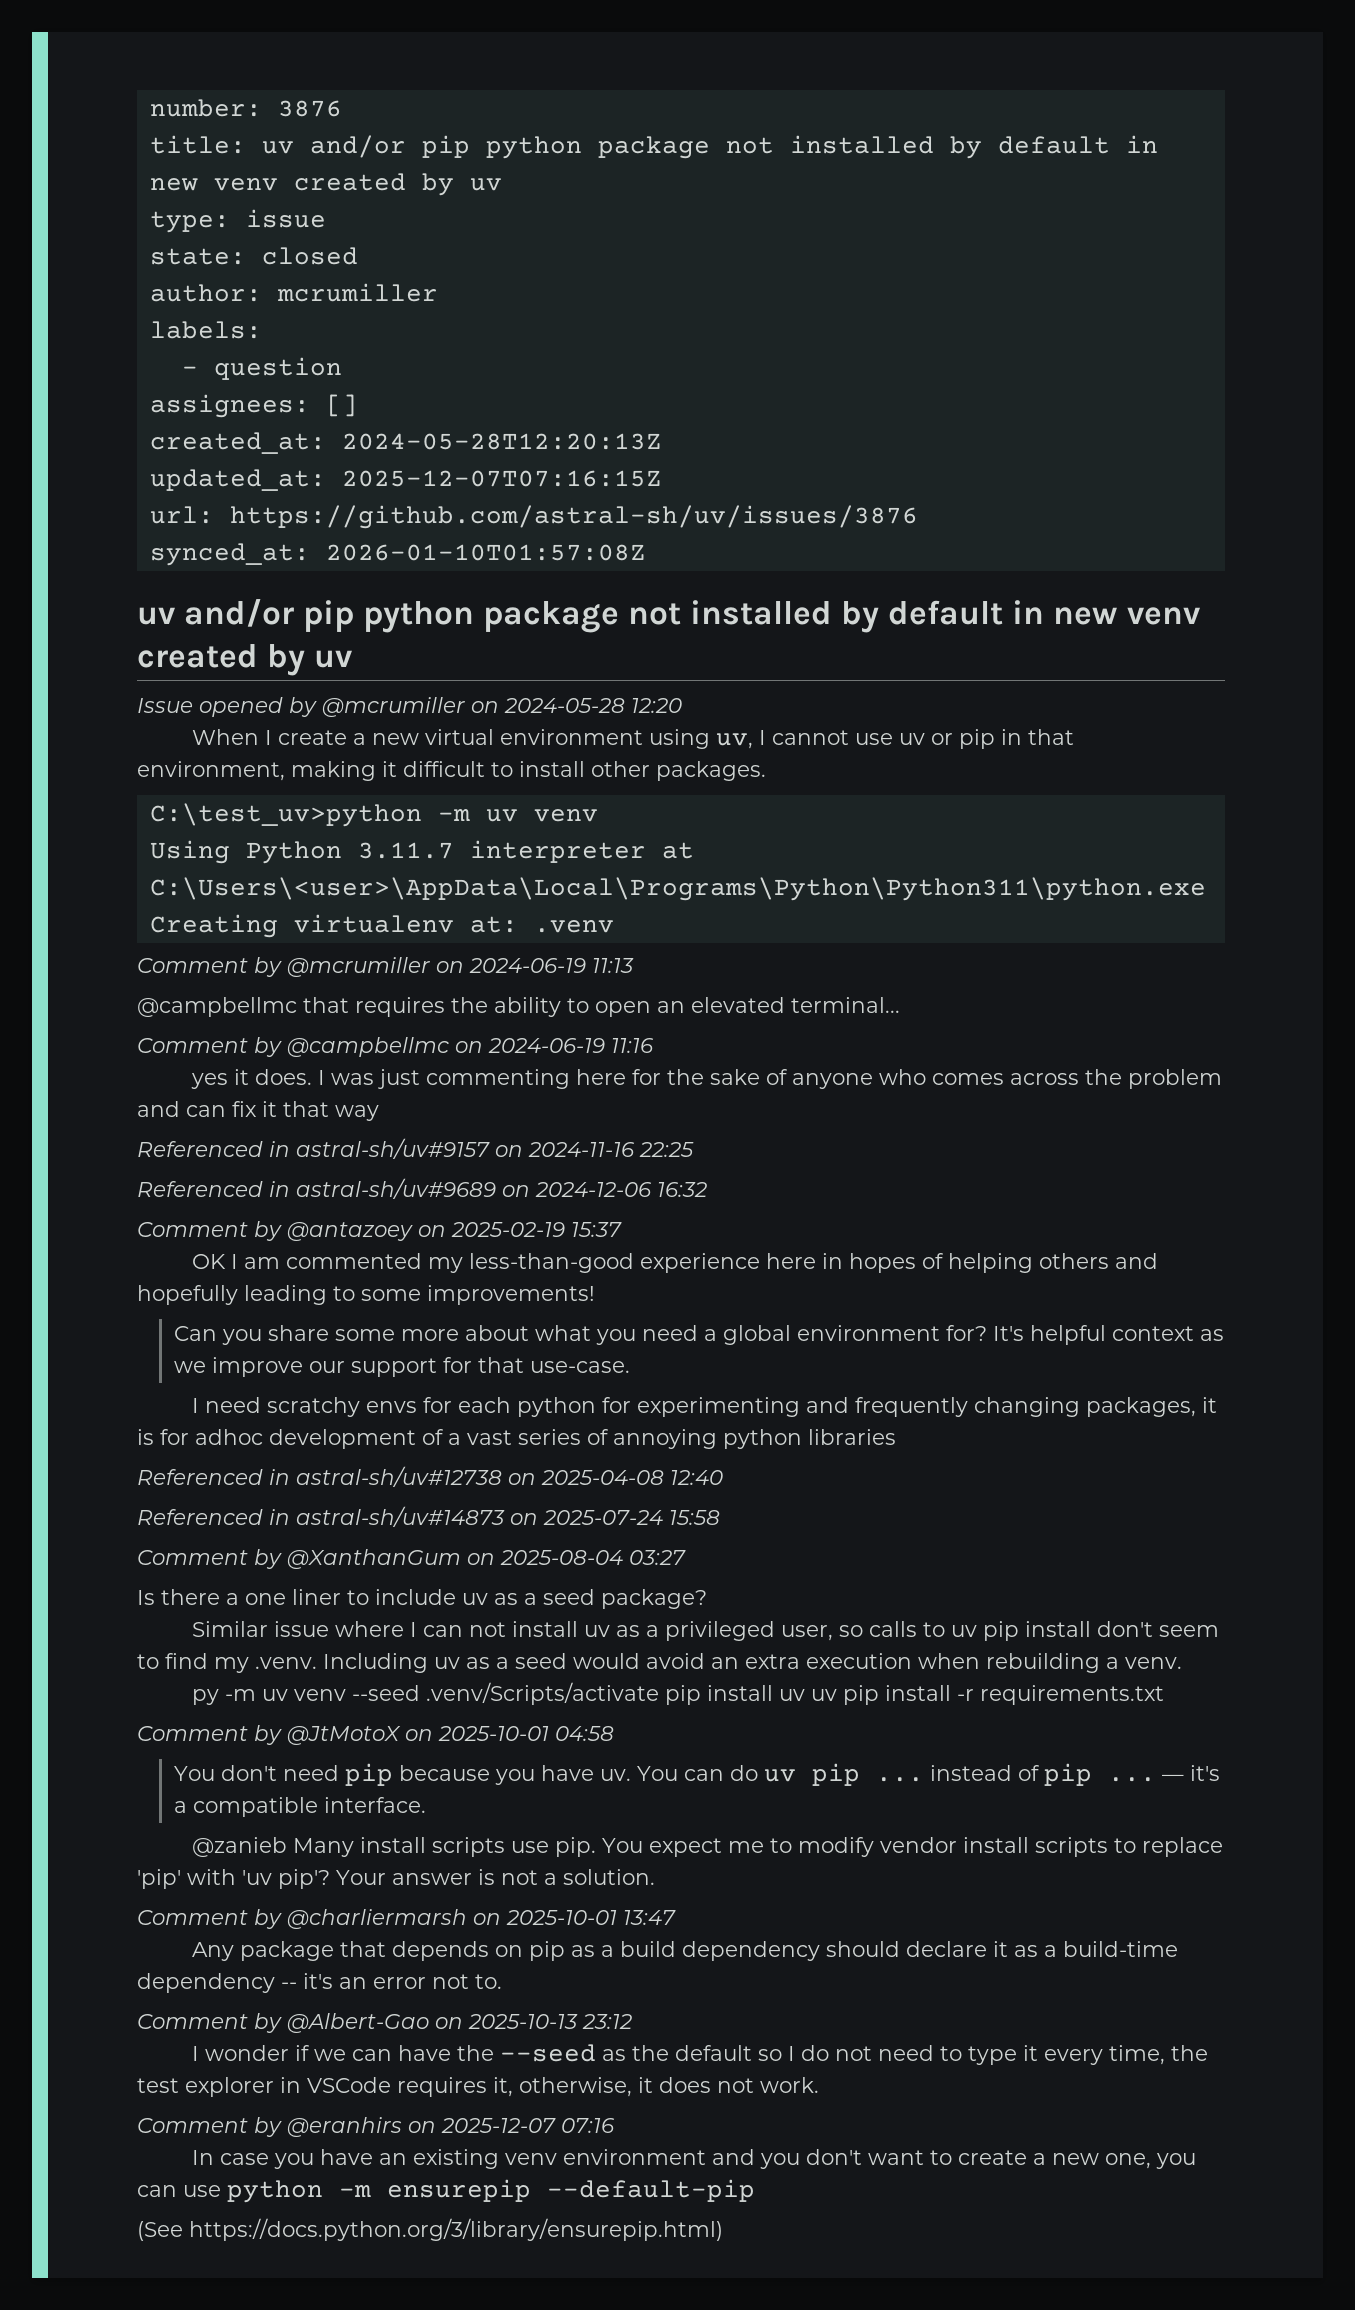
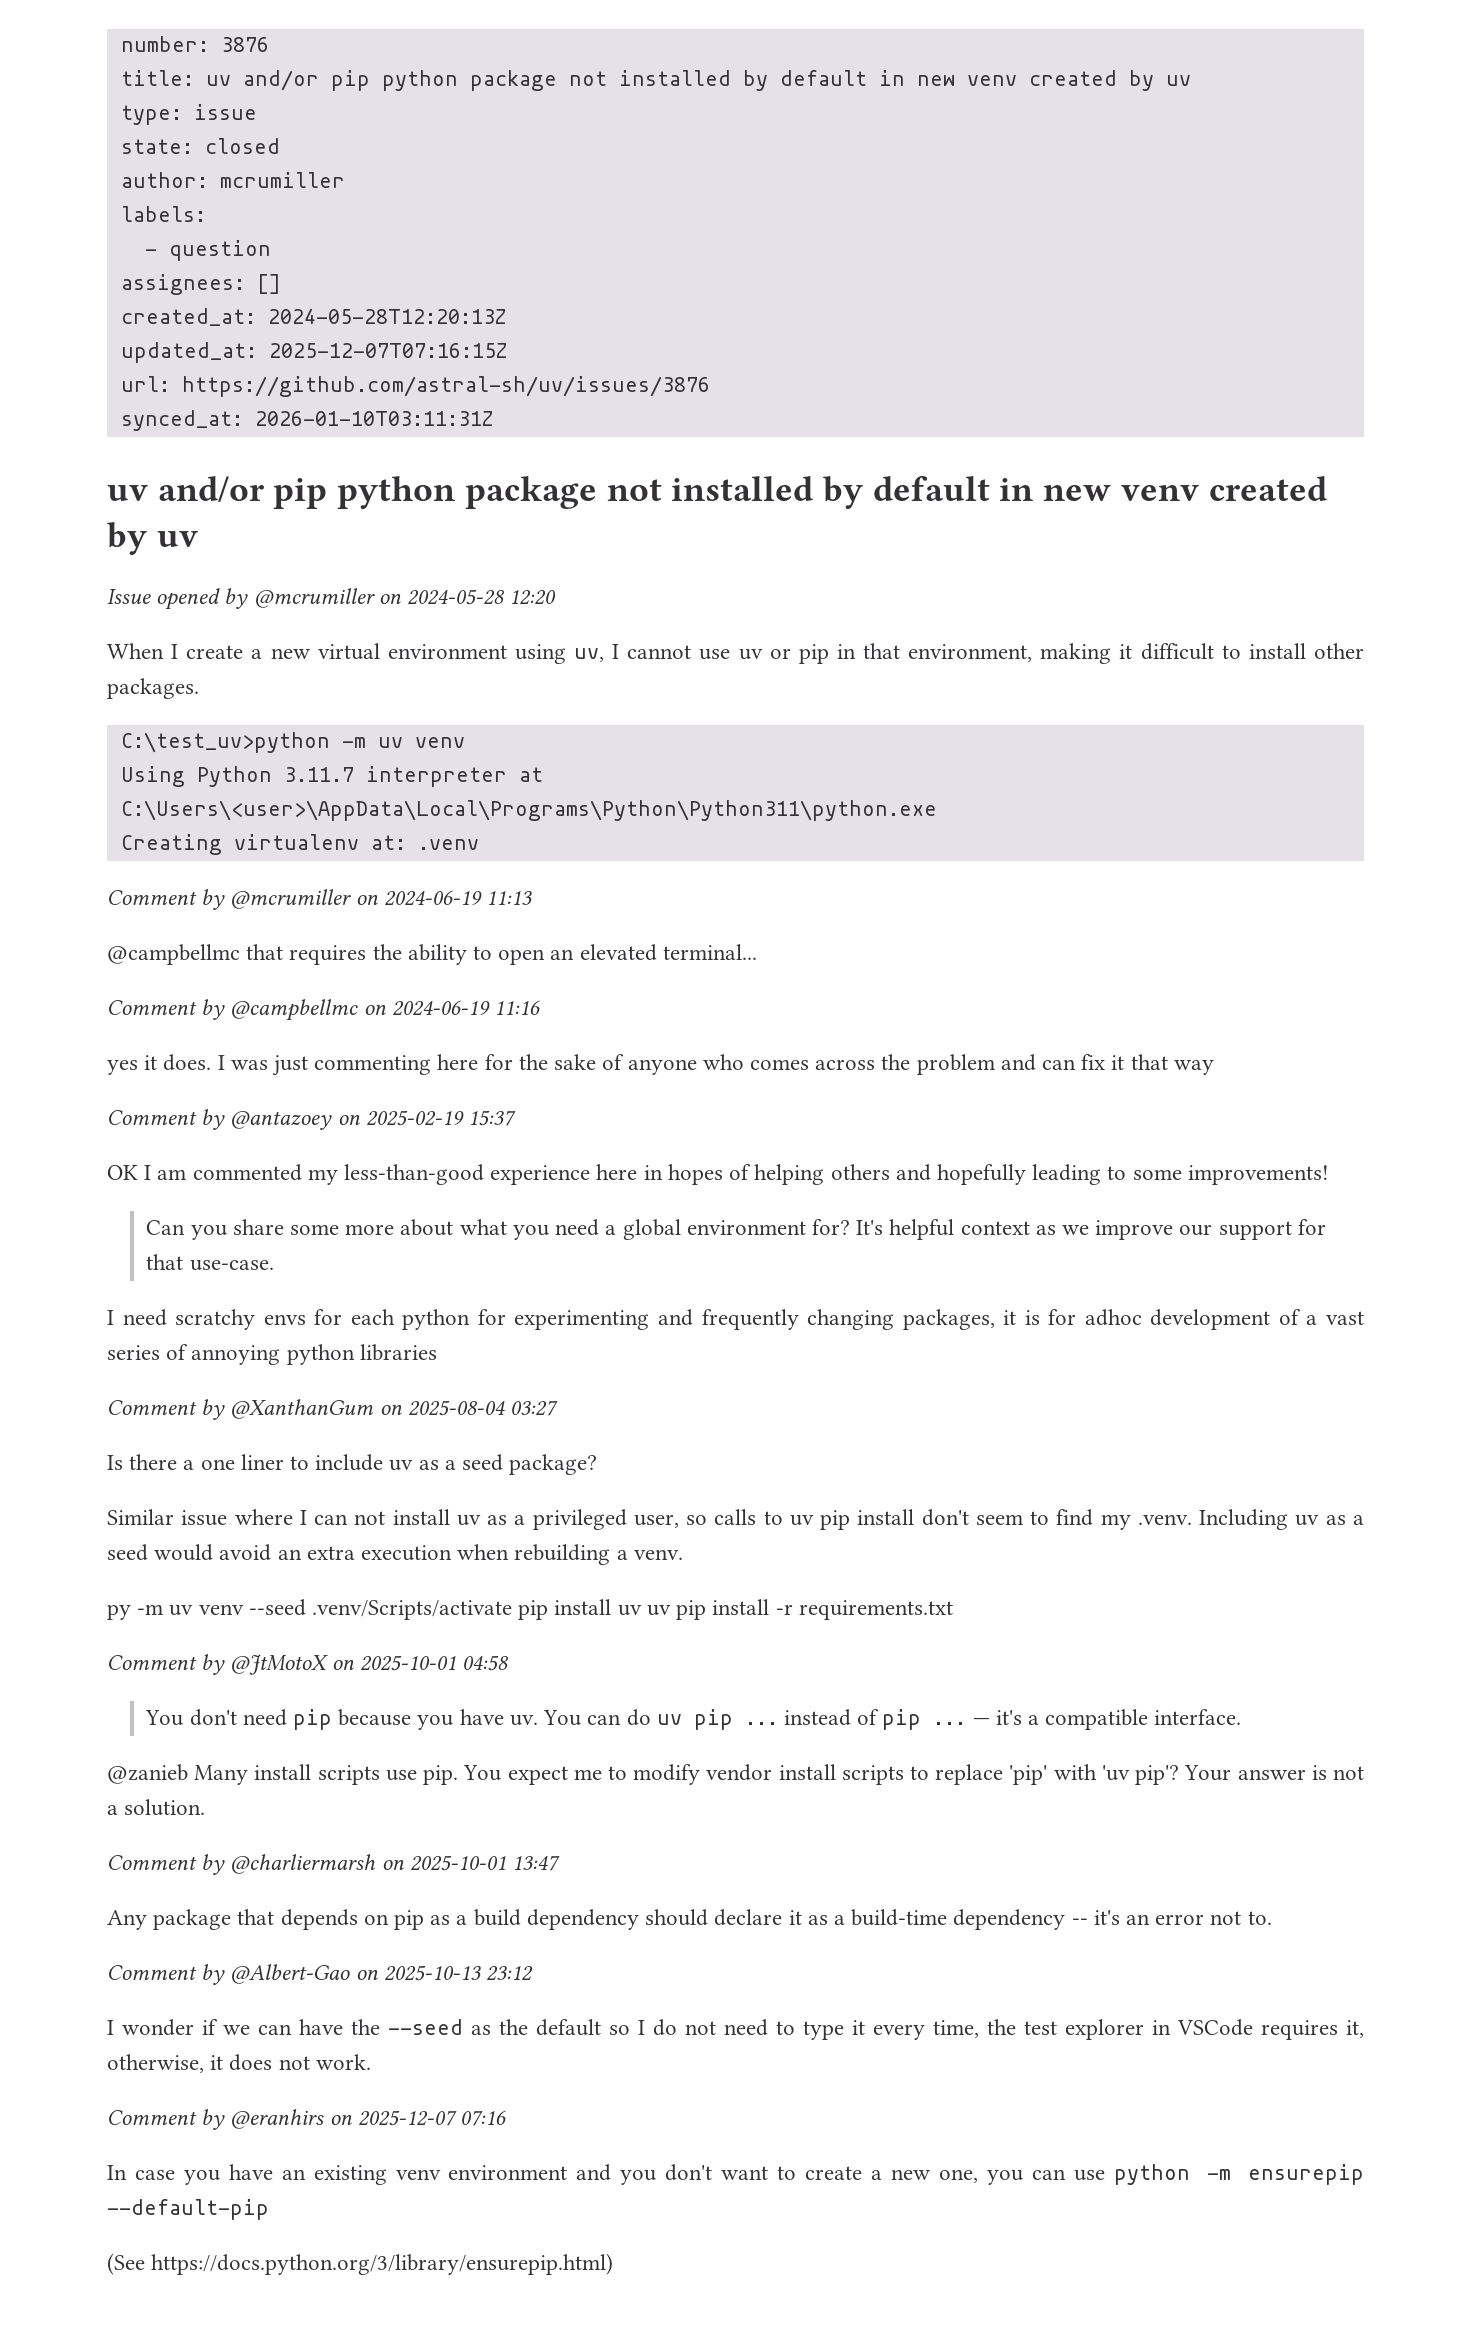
[325,544,646,561] 2026-01-10T01:57:08Z -> [254,411,493,426] 2026-01-10T03:11:31Z
[137,1138,694,1159] [137,1178,707,1199] // Referenced in astral-sh/uv#9157 on 2024-11-16 22:25 // Referenced in astral-sh/uv#9689 on 2024-12-06 16:32 -> (1214, 1067) none
[137,1466,723,1487] [137,1506,720,1527] // Referenced in astral-sh/uv#12738 on 2025-04-08 12:40 // Referenced in astral-sh/uv#14873 on 2025-07-24 15:58 -> (437, 1352) none

